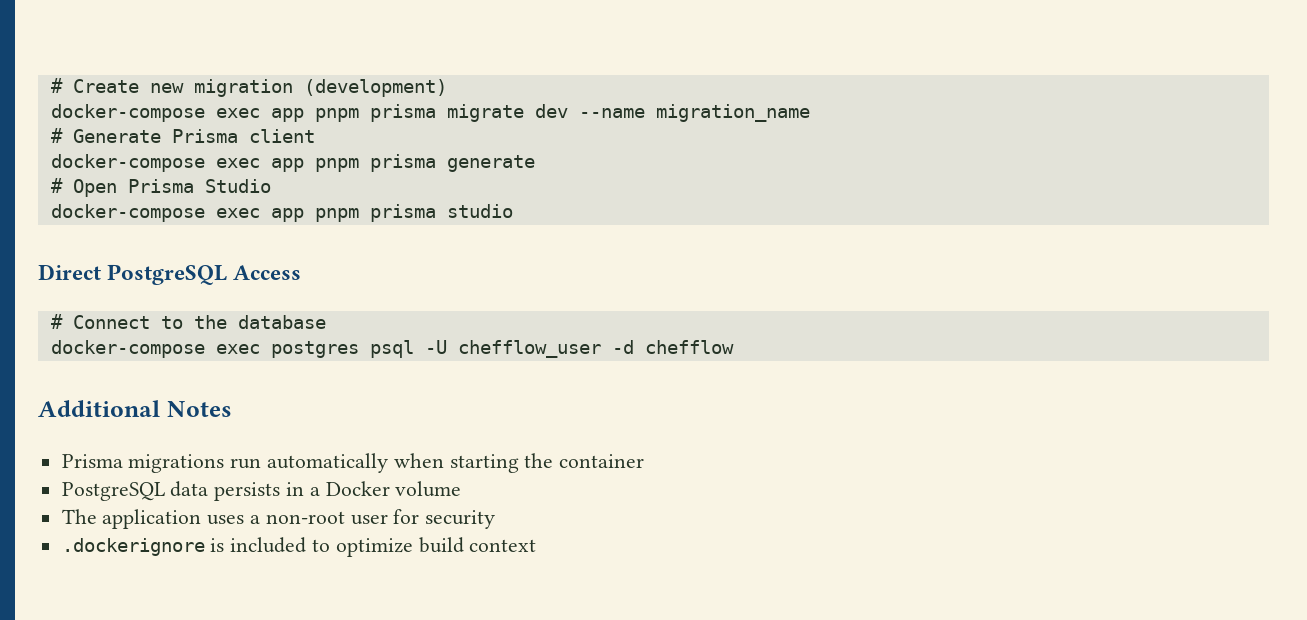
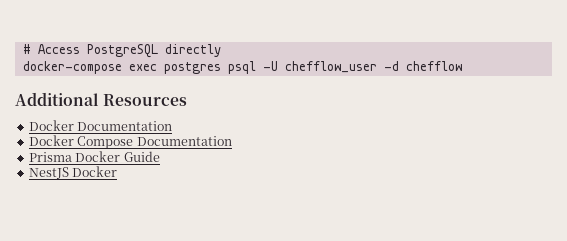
[50,78,447,97] [50,104,810,122] [50,128,315,143] [50,154,535,172] [50,178,271,197] [50,204,513,222] [38,264,302,285] [50,314,326,329] # Create new migration (development) // docker-compose exec app pnpm prisma migrate dev --name migration_name // # Generate Prisma client // docker-compose exec app pnpm prisma generate // # Open Prisma Studio // docker-compose exec app pnpm prisma studio // Direct PostgreSQL Access // # Connect to the database -> [22,44,221,58] # Access PostgreSQL directly
[166,401,232,417] [61,453,645,473] [61,481,462,501] [61,509,496,529] [61,537,537,557] Notes // Prisma migrations run automatically when starting the container // PostgreSQL data persists in a Docker volume // The application uses a non-root user for security // .dockerignore is included to optimize build context -> [103,94,188,106] [28,120,173,131] [28,135,232,149] [28,151,160,162] [28,166,118,179] Resources // Docker Documentation // Docker Compose Documentation // Prisma Docker Guide // NestJS Docker

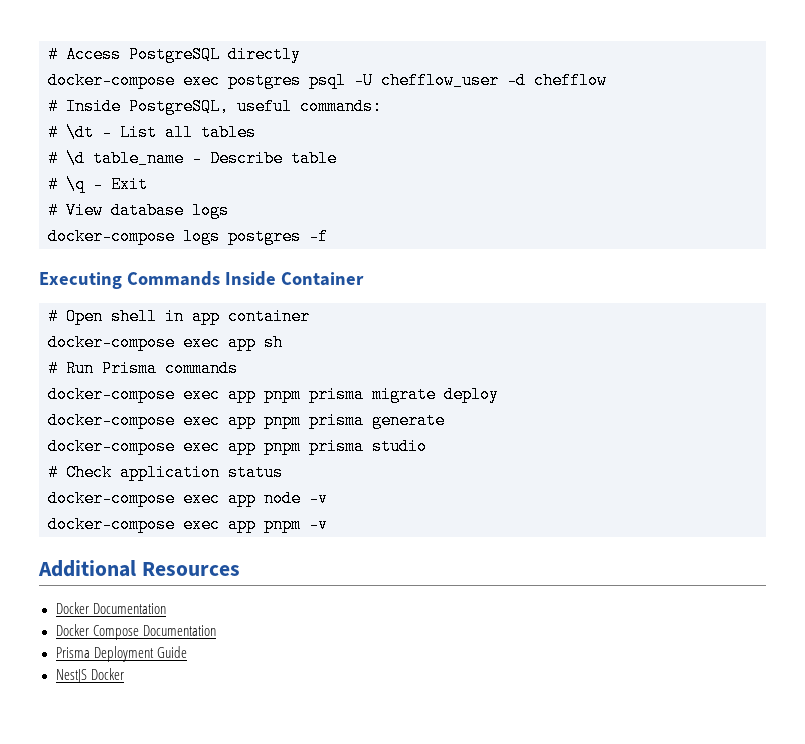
(462, 66) none -> [48,98,382,115] [48,124,256,141] [48,150,337,167] [48,176,148,193] [48,202,229,219] [48,228,328,245] [39,271,364,289] [48,308,310,325] [48,334,283,351] [48,360,238,377] [48,386,499,403] [48,412,445,429] [48,438,427,455] [48,464,283,481] [48,490,328,507] [48,516,328,533] // # Inside PostgreSQL, useful commands: // # \dt - List all tables // # \d table_name - Describe table // # \q - Exit // # View database logs // docker-compose logs postgres -f // Executing Commands Inside Container // # Open shell in app container // docker-compose exec app sh // # Run Prisma commands // docker-compose exec app pnpm prisma migrate deploy // docker-compose exec app pnpm prisma generate // docker-compose exec app pnpm prisma studio // # Check application status // docker-compose exec app node -v // docker-compose exec app pnpm -v
[75,151,121,162] Docker -> [93,646,154,662] Deployment

